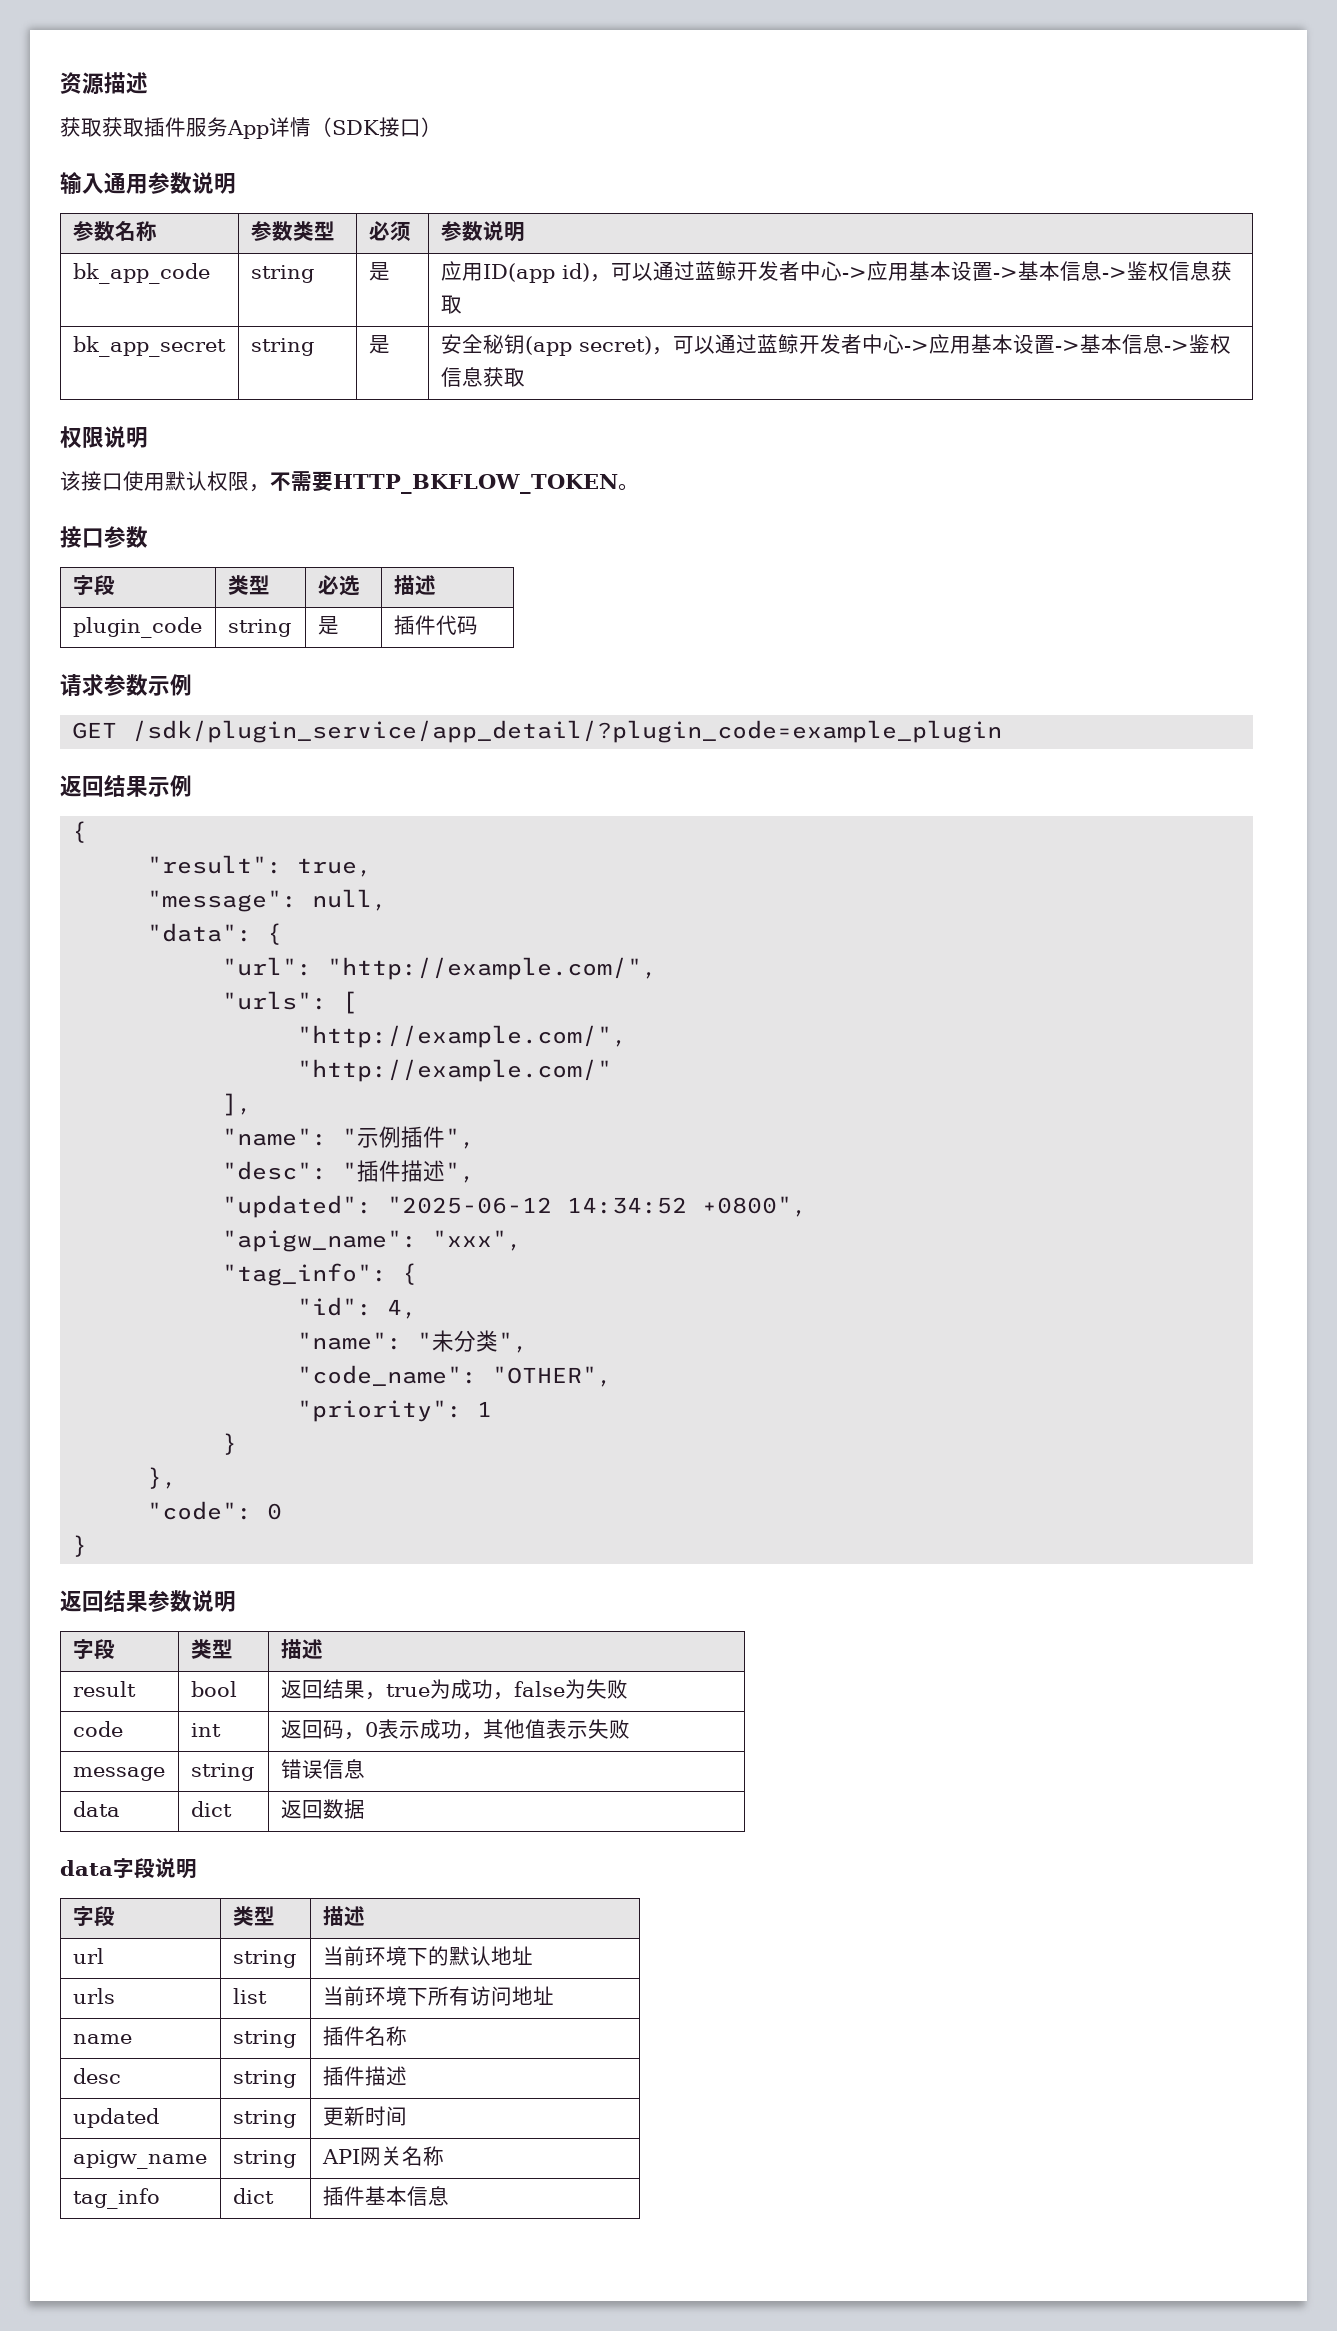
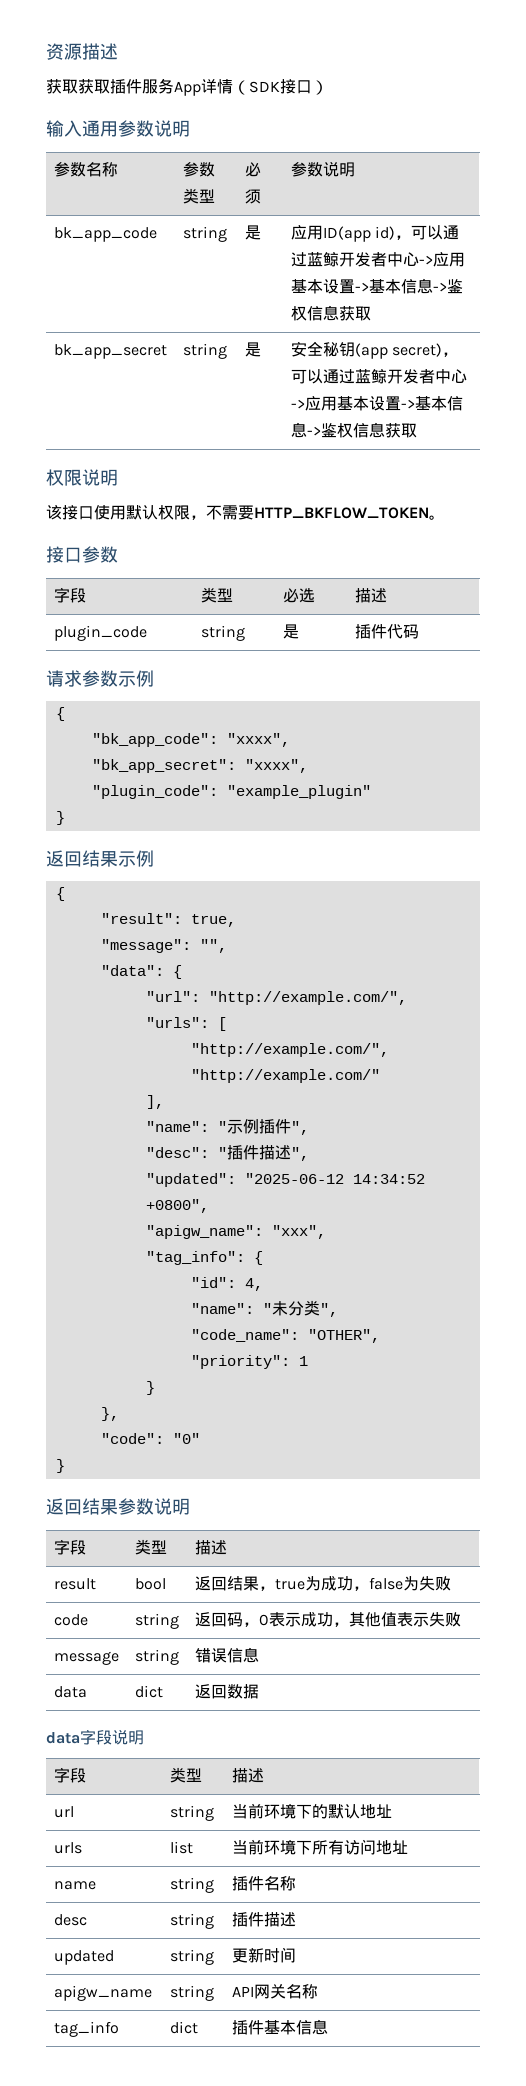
[72,720,1003,743] GET /sdk/plugin_service/app_detail/?plugin_code=example_plugin -> [55,707,65,721] [91,733,290,747] [91,759,308,773] [91,785,371,799] [55,811,65,825] { // "bk_app_code": "xxxx", // "bk_app_secret": "xxxx", // "plugin_code": "example_plugin" // }
[312,889,388,911] null, -> [199,939,227,953] "",
[267,1503,283,1520] 0 -> [172,1433,200,1444] "0"
[190,1723,221,1737] int -> [134,1613,179,1629] string

